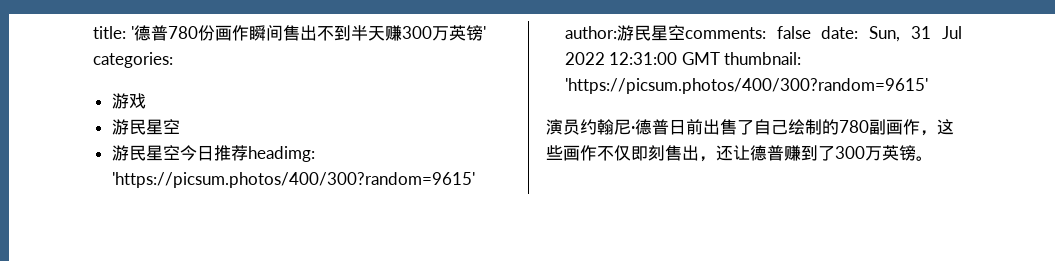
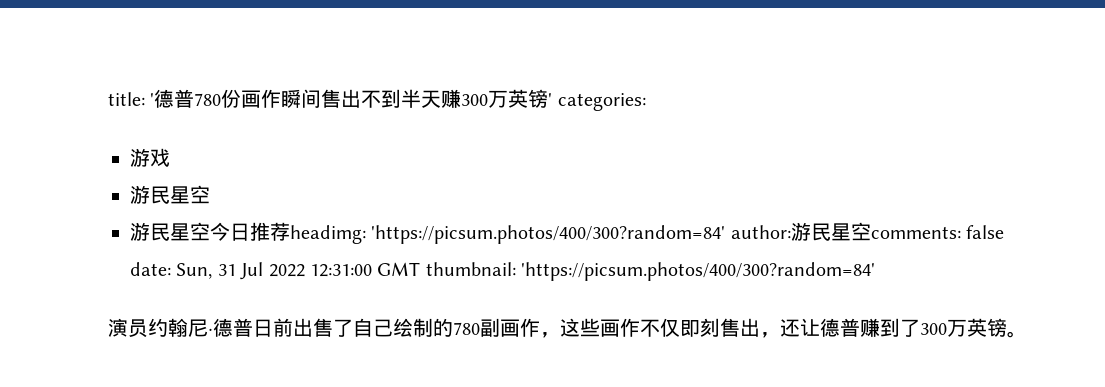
[111,172,475,188] 'https://picsum.photos/400/300?random=9615' -> [371,225,726,244] 'https://picsum.photos/400/300?random=84'
[564,78,928,94] 'https://picsum.photos/400/300?random=9615' -> [521,262,876,281] 'https://picsum.photos/400/300?random=84'

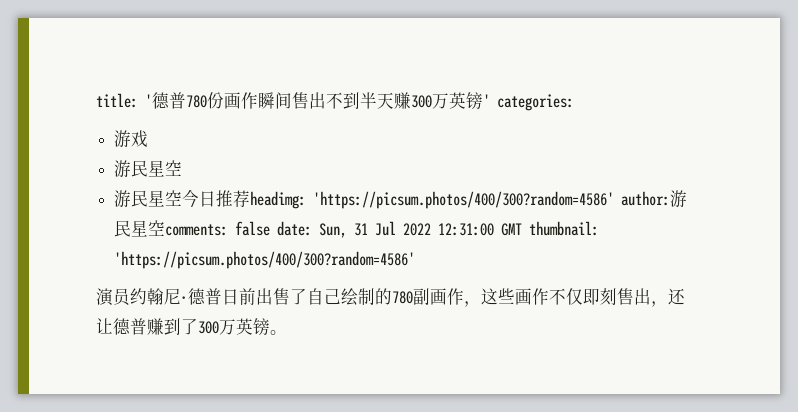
[371,225,726,244] 'https://picsum.photos/400/300?random=84' -> [313,191,615,209] 'https://picsum.photos/400/300?random=4586'
[521,262,876,281] 'https://picsum.photos/400/300?random=84' -> [114,251,416,269] 'https://picsum.photos/400/300?random=4586'

